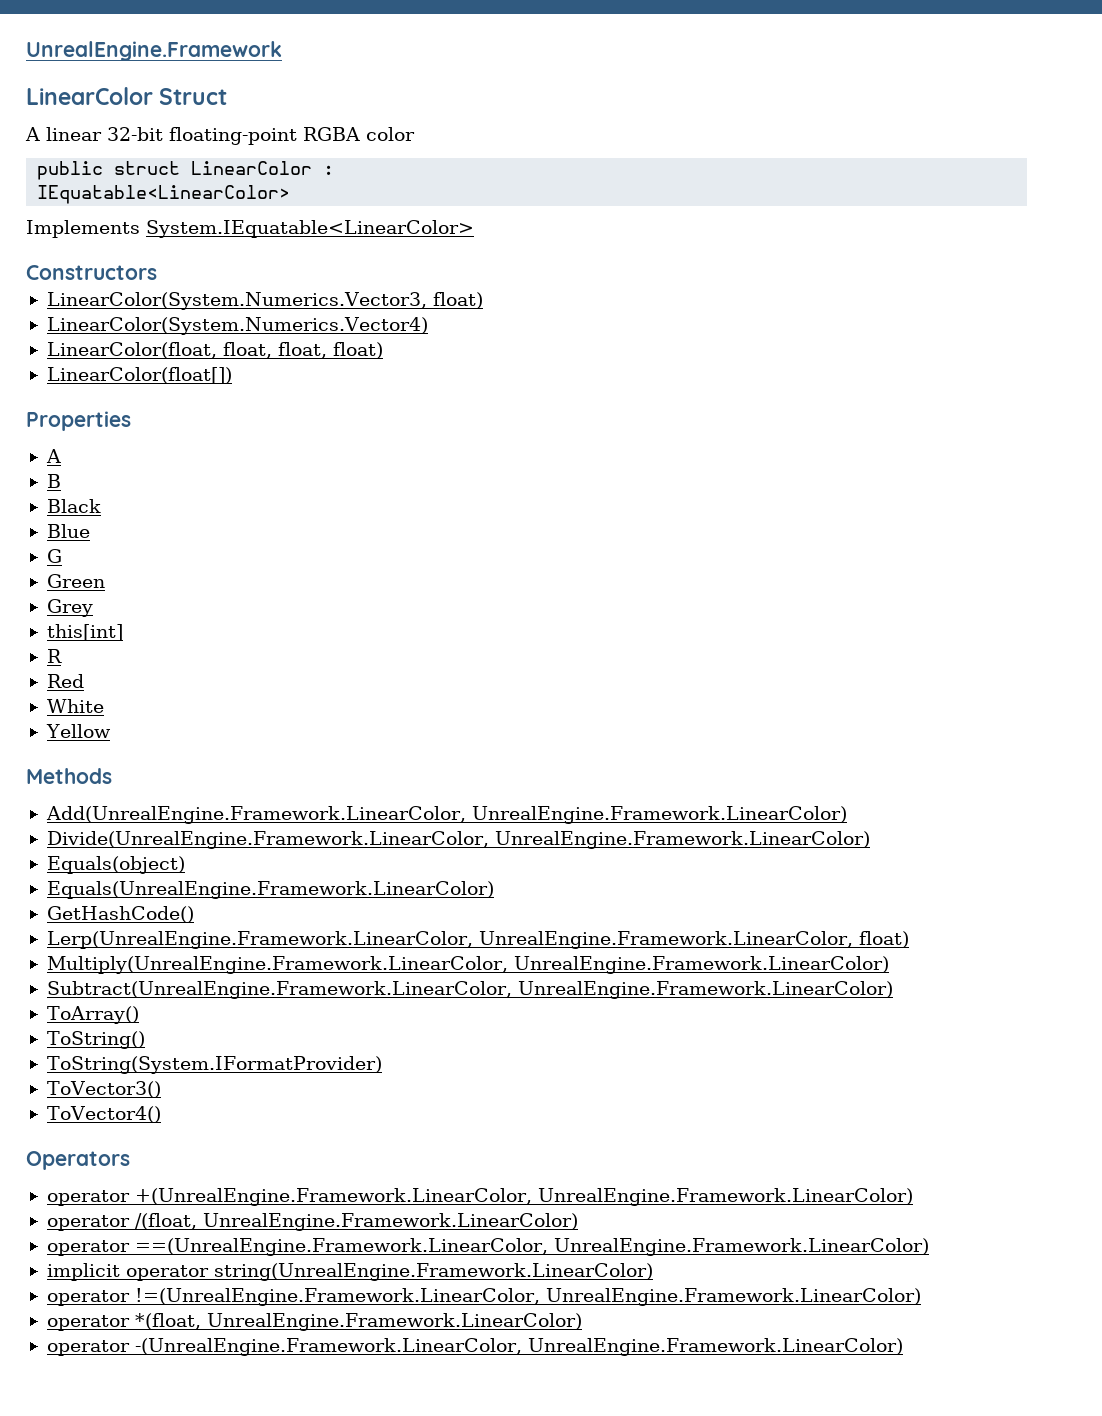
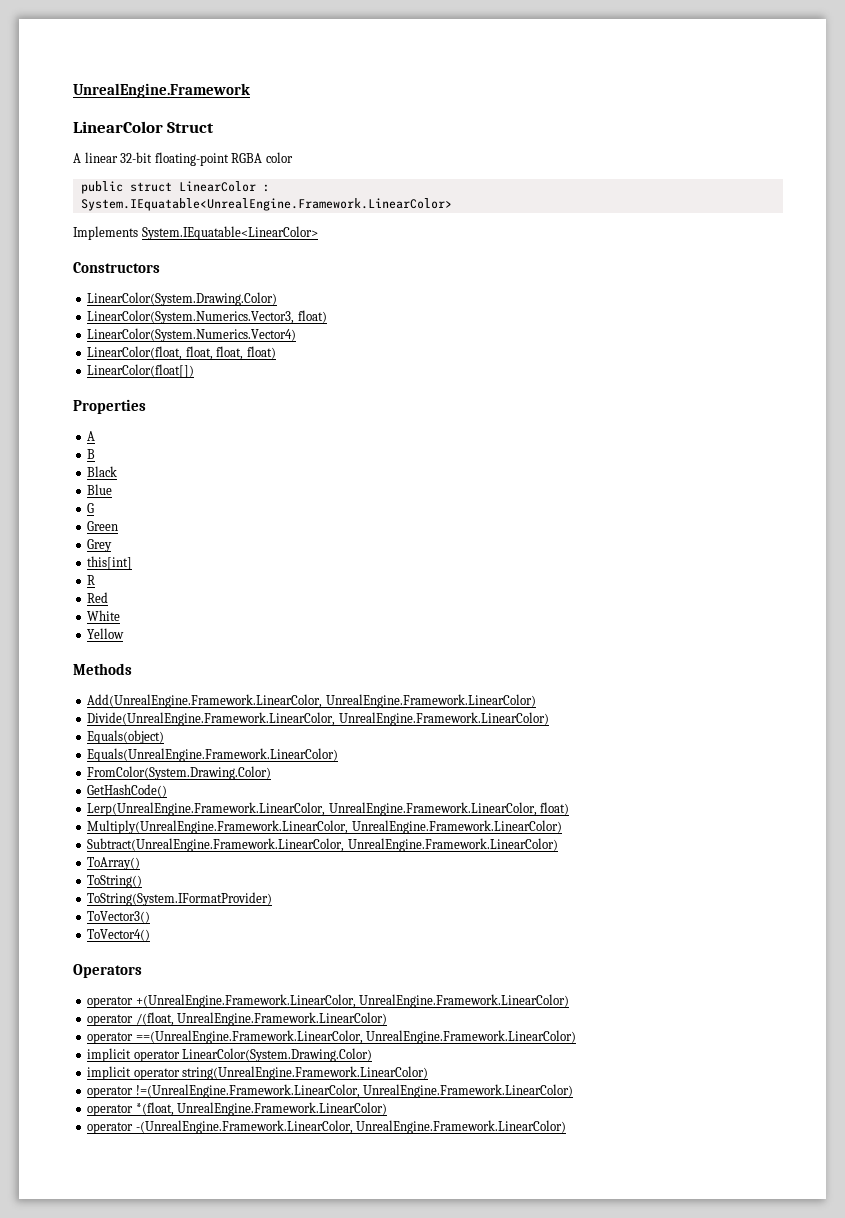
[37,185,291,204] IEquatable<LinearColor> -> [80,198,452,211] System.IEquatable<UnrealEngine.Framework.LinearColor>
(157, 272) none -> [87,292,278,306] // LinearColor(System.Drawing.Color)
(494, 890) none -> [87,766,272,780] // FromColor(System.Drawing.Color)
(929, 1247) none -> [87,1048,373,1062] // implicit operator LinearColor(System.Drawing.Color)

